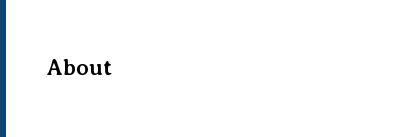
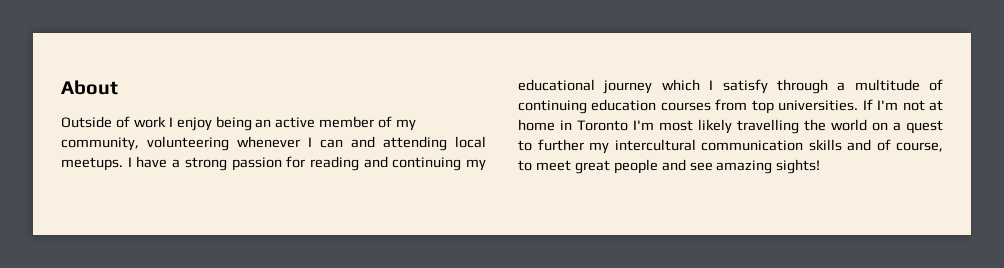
(112, 67) none -> [61,116,417,131] [61,136,486,151] [61,156,486,171] [518,79,943,94] [518,99,944,114] [518,119,943,134] [518,139,943,154] [518,159,821,174] // Outside of work I enjoy being an active member of my community, volunteering whenever I can and attending local meetups. I have a strong passion for reading and continuing my educational journey which I satisfy through a multitude of continuing education courses from top universities. If I'm not at home in Toronto I'm most likely travelling the world on a quest to further my intercultural communication skills and of course, to meet great people and see amazing sights!

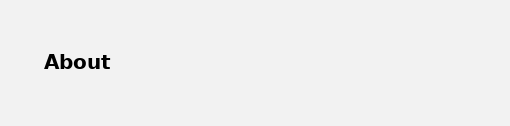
[61,116,417,131] [61,136,486,151] [61,156,486,171] [518,79,943,94] [518,99,944,114] [518,119,943,134] [518,139,943,154] [518,159,821,174] // Outside of work I enjoy being an active member of my community, volunteering whenever I can and attending local meetups. I have a strong passion for reading and continuing my educational journey which I satisfy through a multitude of continuing education courses from top universities. If I'm not at home in Toronto I'm most likely travelling the world on a quest to further my intercultural communication skills and of course, to meet great people and see amazing sights! -> (111, 61) none

